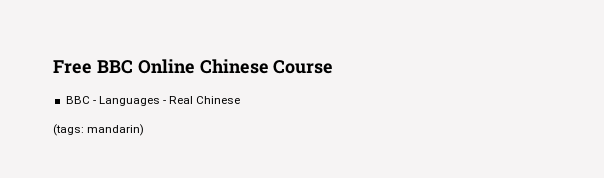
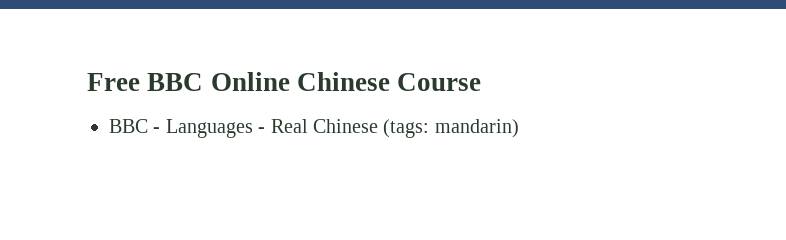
(241, 100) // -> (378, 126) none

